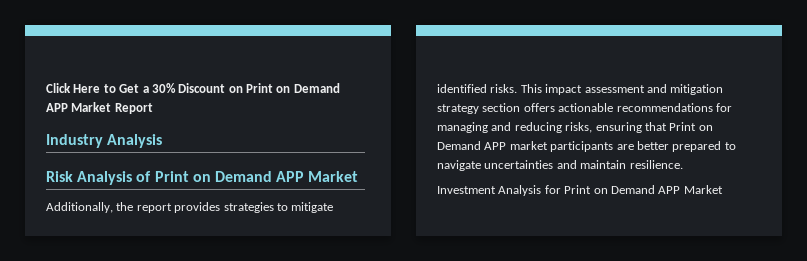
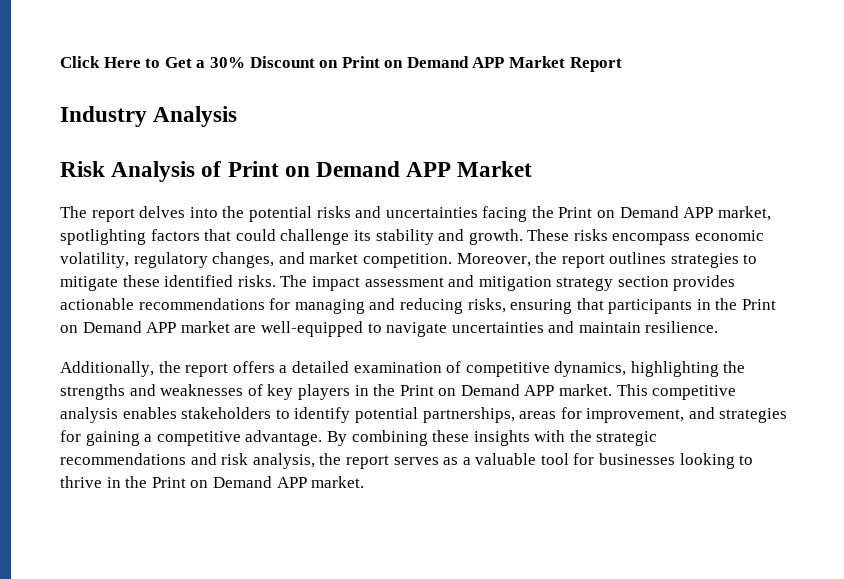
[46,202,221,213] Additionally, the report provides -> [60,206,771,222] [60,229,765,245] [60,252,667,268] The report delves into the potential risks and uncertainties facing the Print on Demand APP market, spotlighting factors that could challenge its stability and growth. These risks encompass economic volatility, regulatory changes, and market competition. Moreover, the report outlines
(334, 207) none -> [122,275,160,287] these
[520,84,542,93] This -> [280,275,308,287] The
[523,103,555,112] offers -> [673,275,736,291] provides
(667, 126) none -> [608,298,738,314] participants in the
[550,141,722,152] participants are better prepared -> [234,321,363,337] are well-equipped
[437,185,723,196] Investment Analysis for Print on Demand APP Market -> [60,361,746,377] [60,384,737,400] [60,407,788,423] [60,430,658,446] [60,453,754,469] [60,476,365,488] Additionally, the report offers a detailed examination of competitive dynamics, highlighting the strengths and weaknesses of key players in the Print on Demand APP market. This competitive analysis enables stakeholders to identify potential partnerships, areas for improvement, and strategies for gaining a competitive advantage. By combining these insights with the strategic recommendations and risk analysis, the report serves as a valuable tool for businesses looking to thrive in the Print on Demand APP market.

